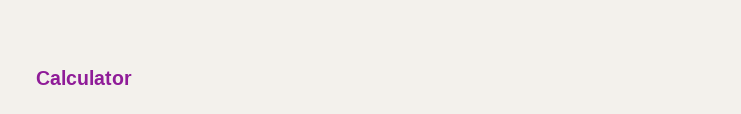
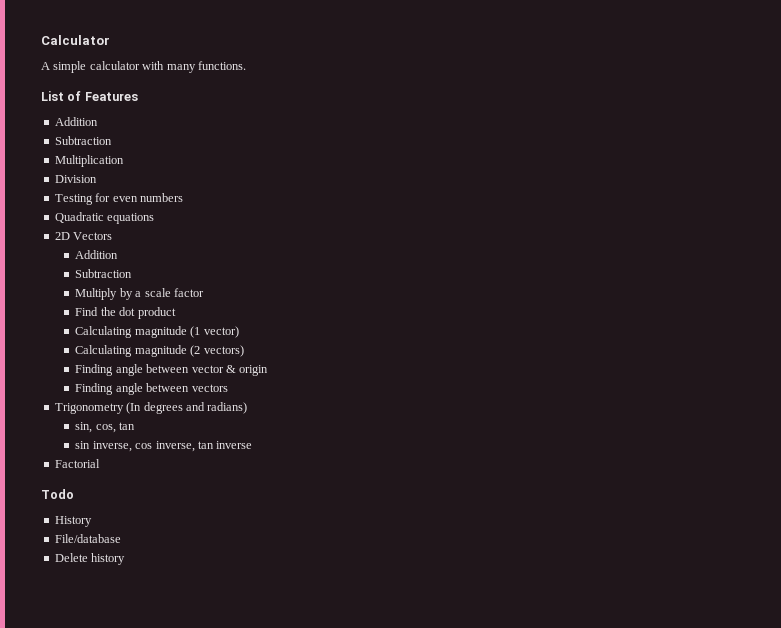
(132, 77) none -> [41,61,246,73] [41,91,138,101] [54,117,98,126] [54,136,112,145] [54,155,124,167] [54,175,97,183] [54,193,183,205] [54,212,155,224] [54,232,113,240] [75,250,119,259] [75,269,133,278] [75,288,204,300] [75,307,176,319] [75,326,239,338] [75,345,244,357] [75,364,269,376] [75,383,228,395] [54,402,248,414] [75,422,136,433] [75,441,253,452] [54,459,100,468] [41,489,74,499] [54,516,92,527] [54,534,121,543] [54,553,126,565] // A simple calculator with many functions. // List of Features // Addition // Subtraction // Multiplication // Division // Testing for even numbers // Quadratic equations // 2D Vectors // Addition // Subtraction // Multiply by a scale factor // Find the dot product // Calculating magnitude (1 vector) // Calculating magnitude (2 vectors) // Finding angle between vector & origin // Finding angle between vectors // Trigonometry (In degrees and radians) // sin, cos, tan // sin inverse, cos inverse, tan inverse // Factorial // Todo // History // File/database // Delete history

